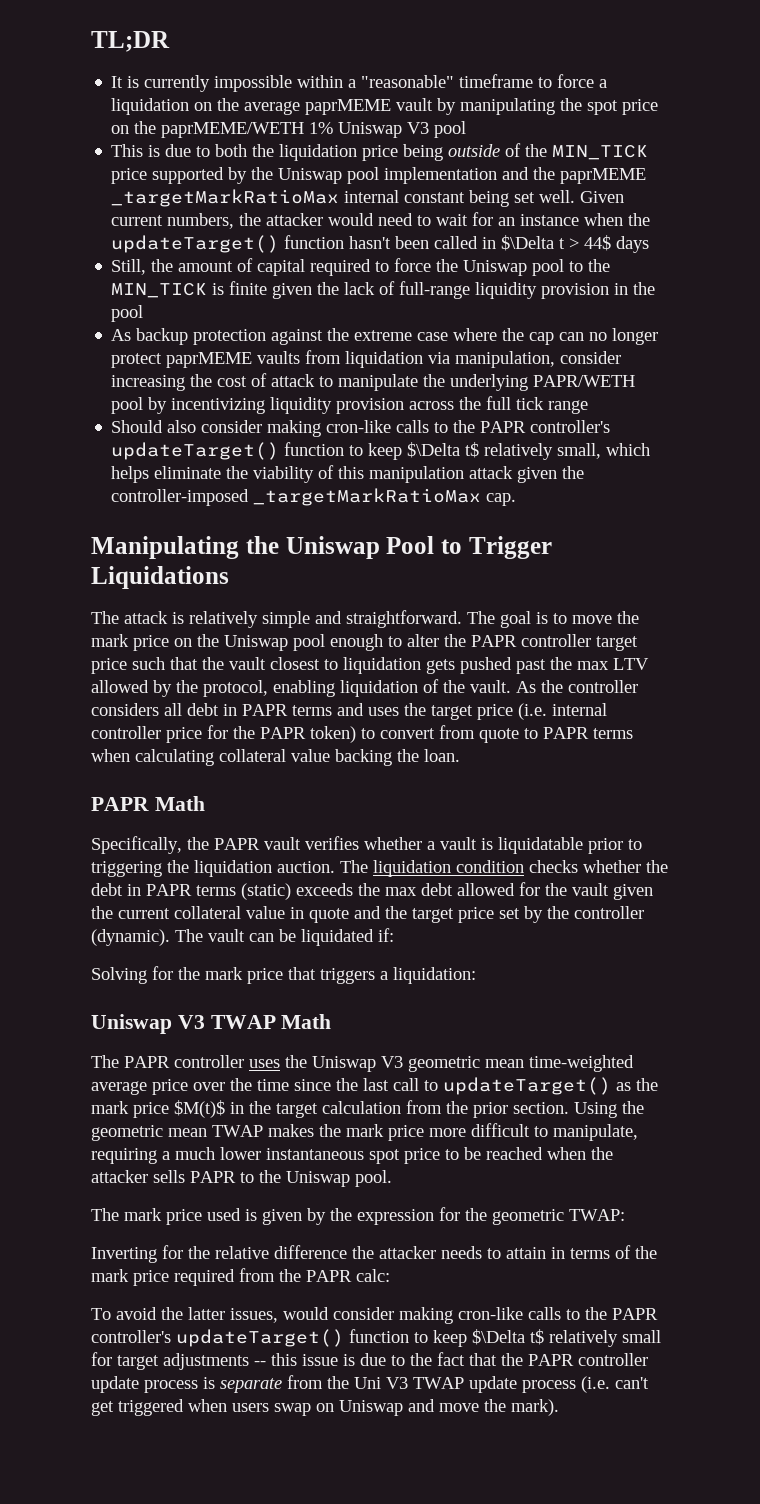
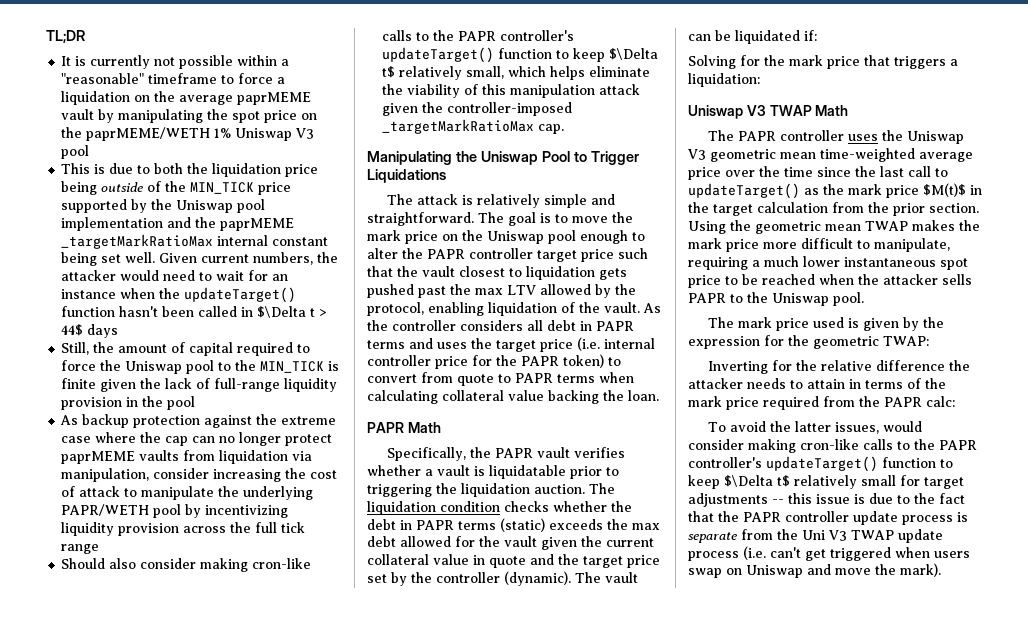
[214,75,293,92] impossible -> [154,55,234,69] not possible

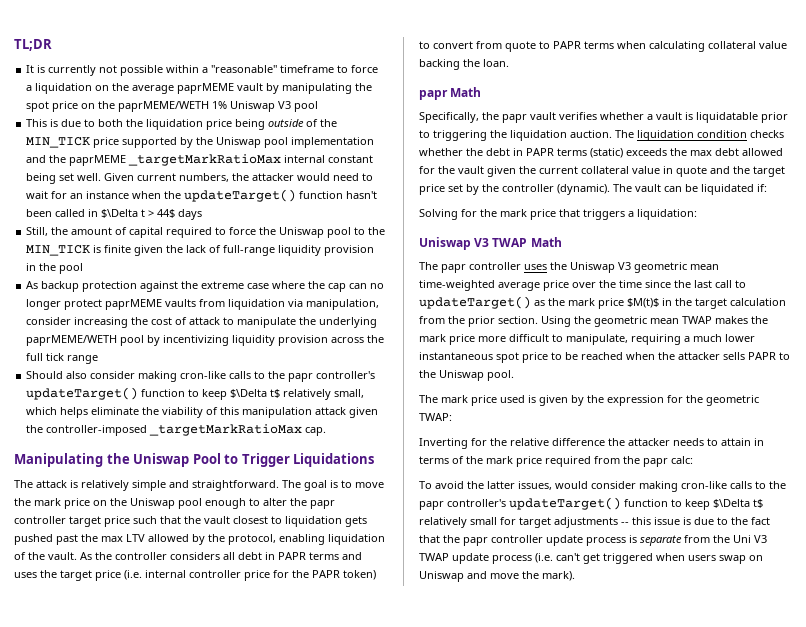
[61,504,150,516] PAPR/WETH -> [26,335,118,346] paprMEME/WETH
[458,31,497,41] PAPR -> [288,373,314,382] papr
[427,249,465,259] PAPR -> [310,500,335,509] papr
[367,422,404,433] PAPR -> [419,90,448,100] papr
[495,448,534,458] PAPR -> [502,114,527,123] papr
[738,131,777,141] PAPR -> [441,264,466,273] papr
[884,397,922,407] PAPR -> [643,458,668,467] papr
[939,440,977,450] PAPR -> [419,501,444,510] papr
[743,512,781,522] PAPR -> [463,537,488,546] papr

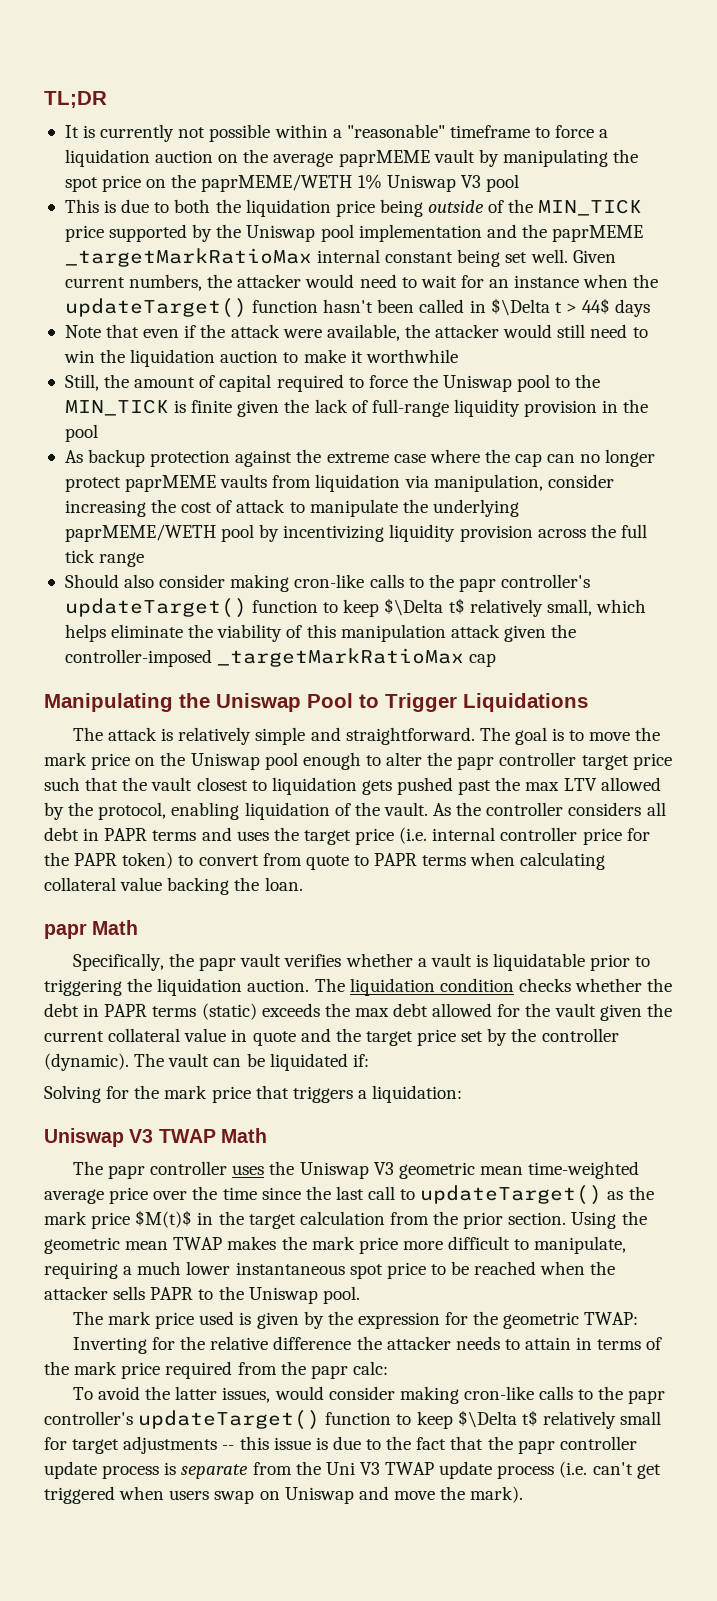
(93, 88) none -> [155,150,214,163] auction
(203, 214) none -> [64,324,648,341] [63,349,458,367] // Note that even if the attack were available, the attacker would still need to win the liquidation auction to make it worthwhile
[305,427,327,436] cap. -> [469,653,497,667] cap

